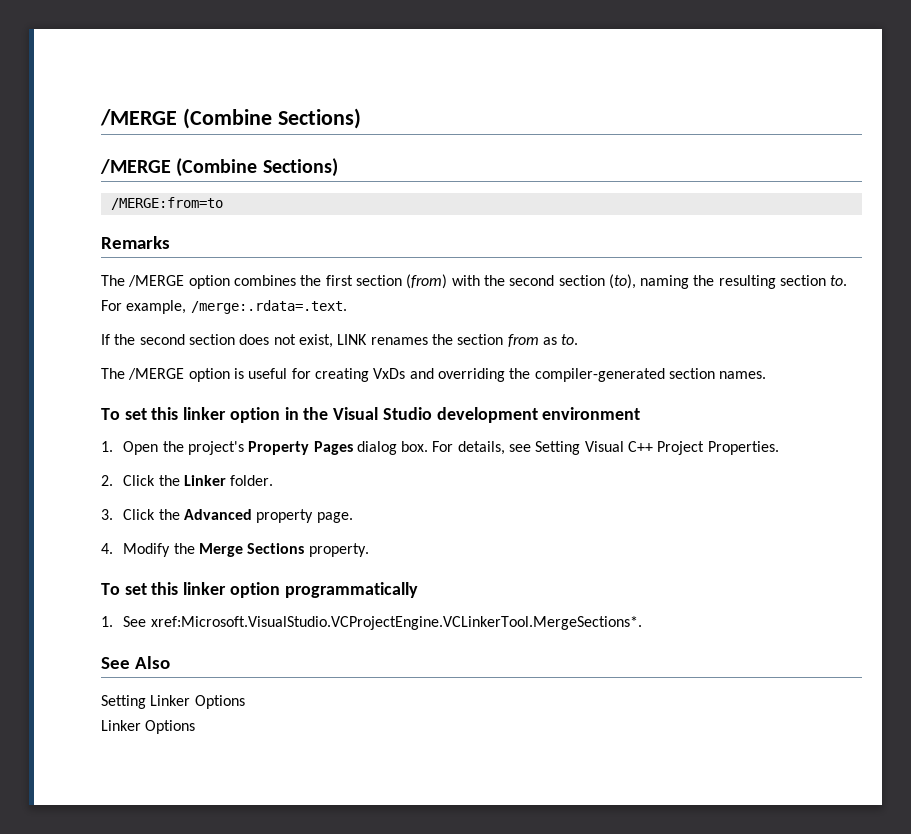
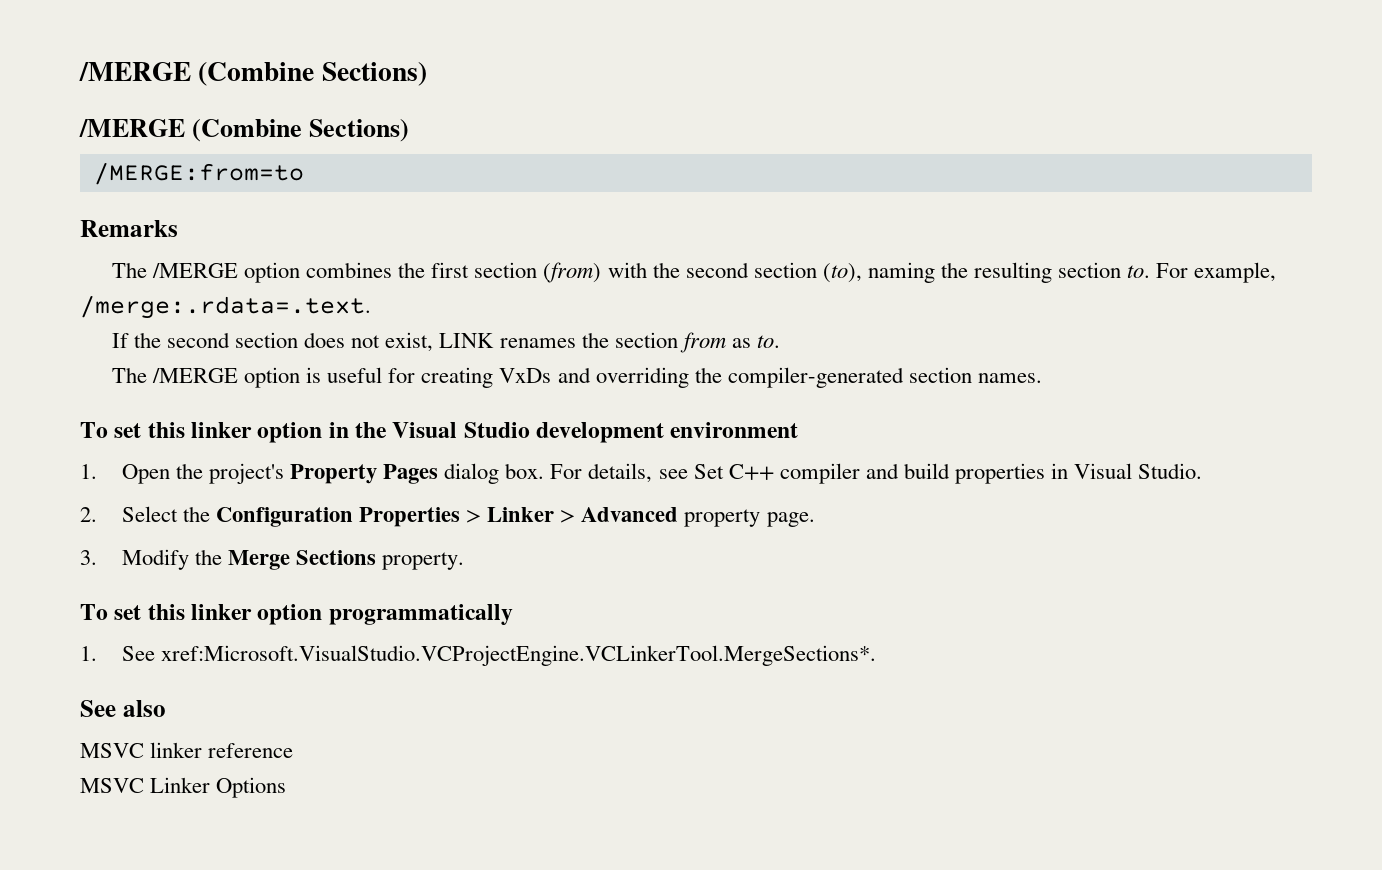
[535,441,779,455] [101,475,274,486] [101,509,180,520] Setting Visual C++ Project Properties. // 2. Click the Linker folder. // 3. Click the -> [693,463,1203,484] [80,506,576,527] Set C++ compiler and build properties in Visual Studio. // 2. Select the Configuration Properties > Linker >
[101,543,113,554] 4. -> [80,550,97,565] 3.
[134,656,170,669] [101,695,245,709] [101,720,196,734] Also // Setting Linker Options // Linker Options -> [122,700,166,717] [80,742,294,758] [80,777,287,798] also // MSVC linker reference // MSVC Linker Options

